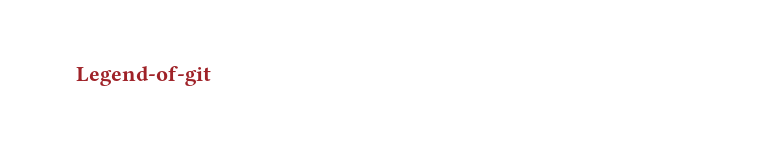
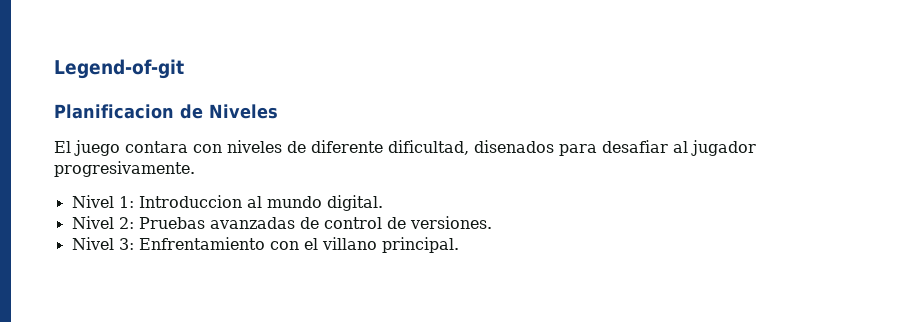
(211, 76) none -> [54,104,278,119] [54,140,756,156] [54,161,195,177] [71,195,383,211] [71,216,492,229] [71,237,459,253] // Planificacion de Niveles // El juego contara con niveles de diferente dificultad, disenados para desafiar al jugador progresivamente. // Nivel 1: Introduccion al mundo digital. // Nivel 2: Pruebas avanzadas de control de versiones. // Nivel 3: Enfrentamiento con el villano principal.

